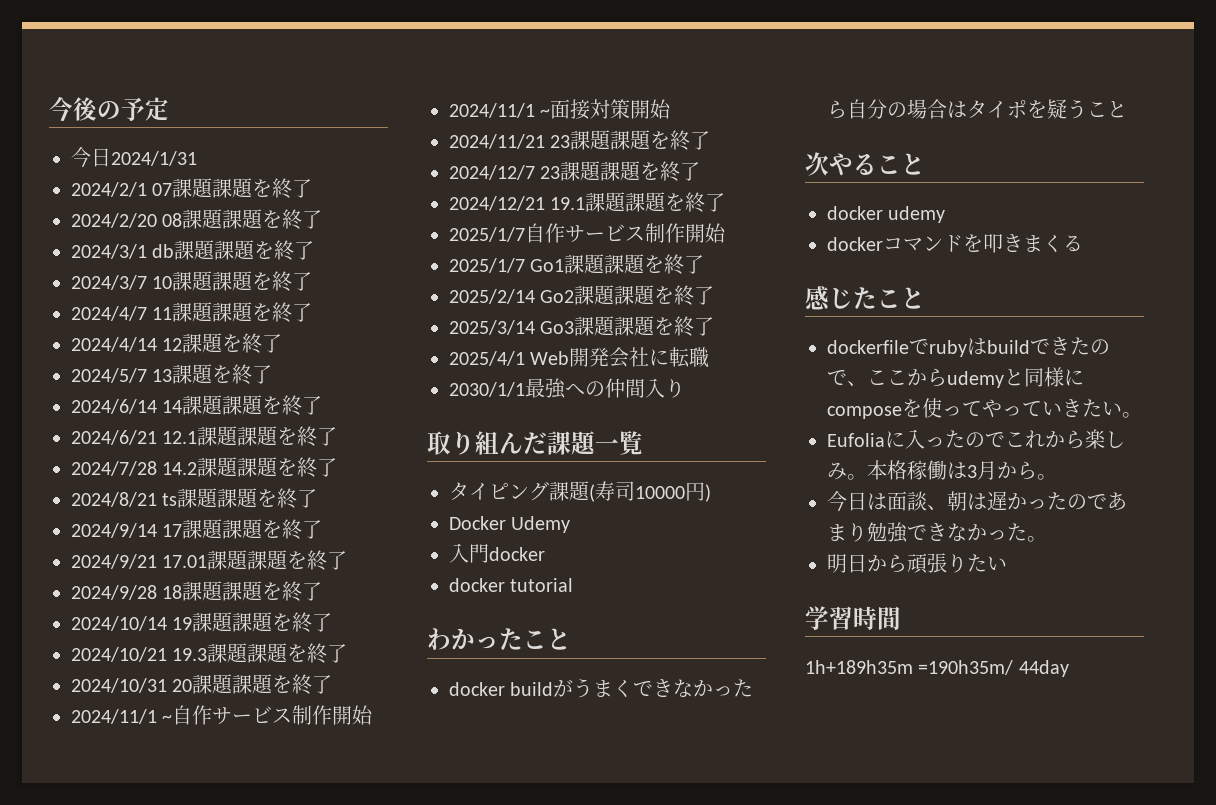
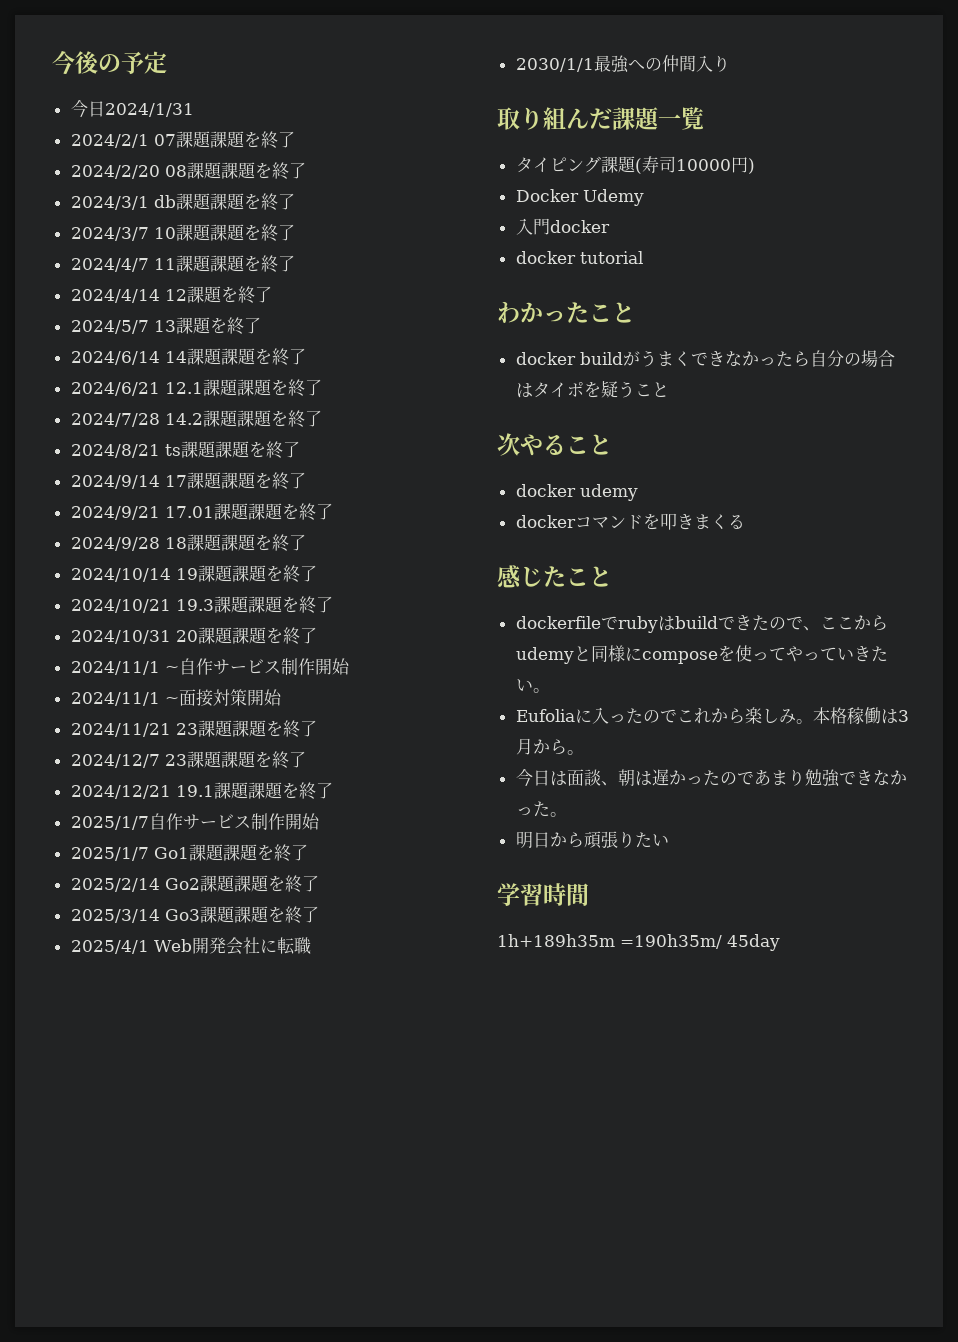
[1018,660,1069,677] 44day -> [727,934,780,951] 45day

